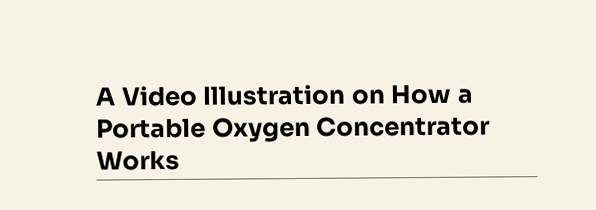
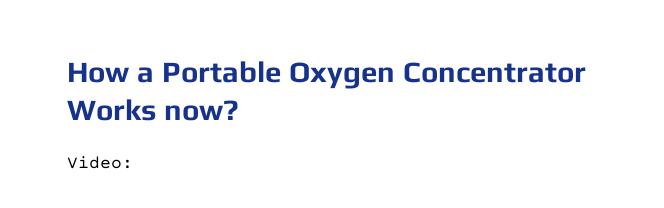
[95,84,385,107] A Video Illustration on -> (67, 72) none
(180, 160) none -> [163,100,239,121] [67,156,133,169] now? // Video:

